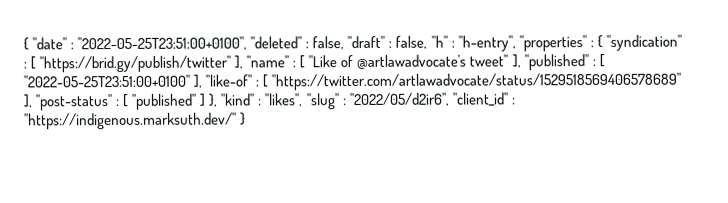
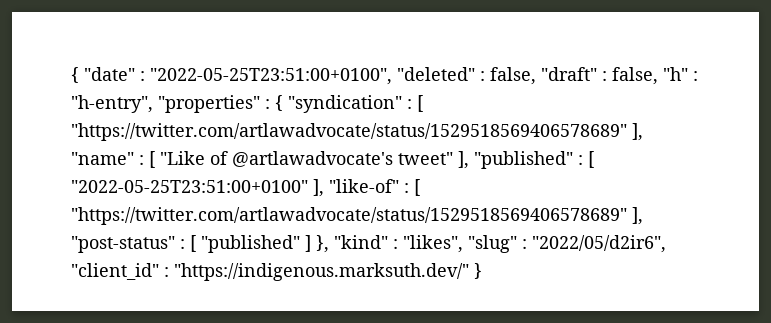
[39,55,232,73] "https://brid.gy/publish/twitter" -> [71,123,627,141] "https://twitter.com/artlawadvocate/status/1529518569406578689"

